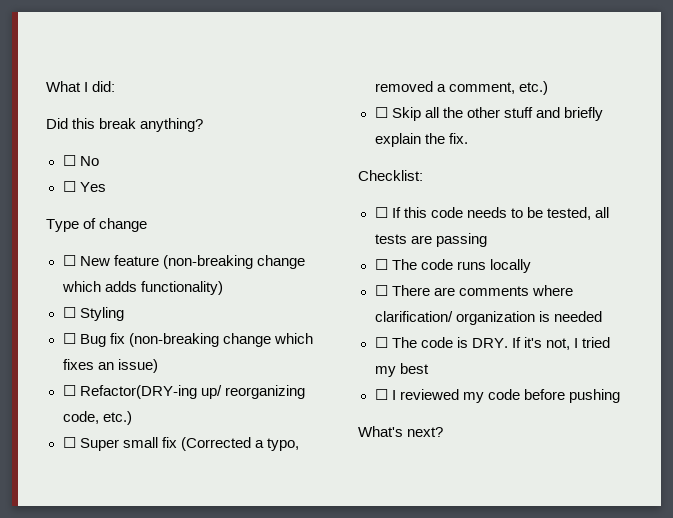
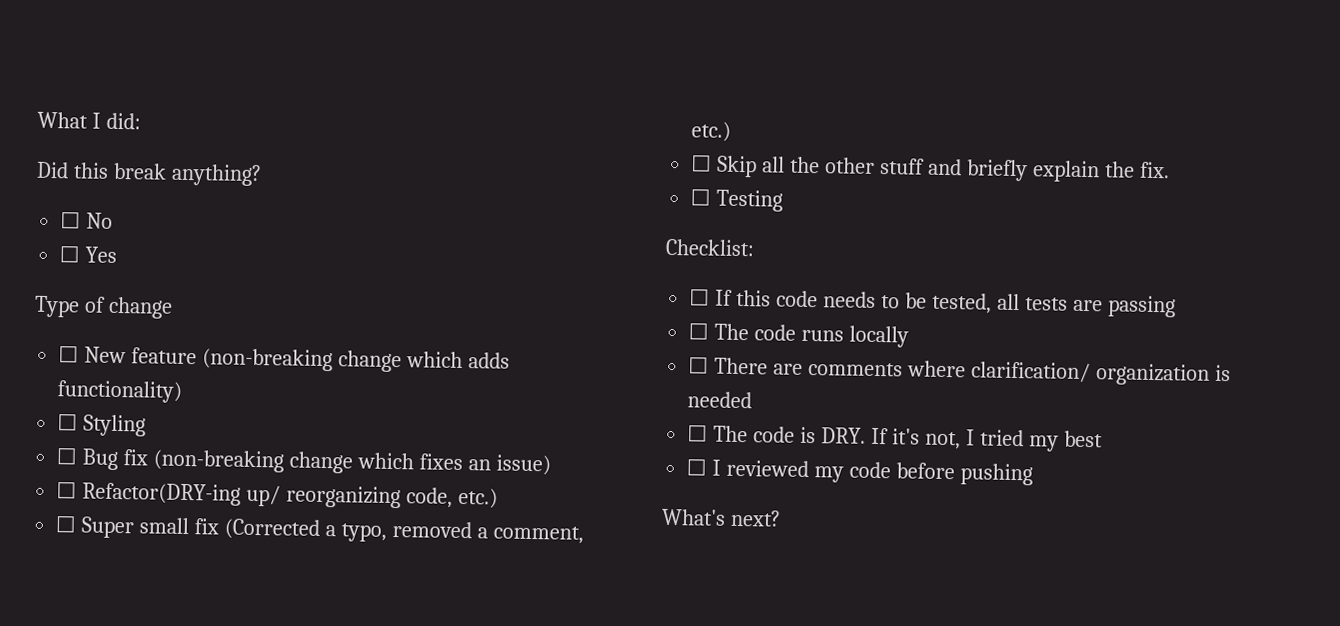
(468, 138) none -> [690,188,784,212] // ☐ Testing

